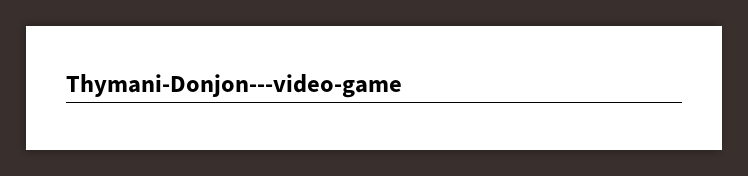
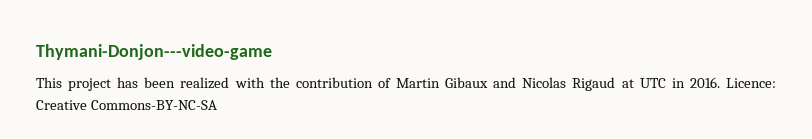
(402, 86) none -> [36,77,776,91] [36,100,217,110] // This project has been realized with the contribution of Martin Gibaux and Nicolas Rigaud at UTC in 2016. Licence: Creative Commons-BY-NC-SA

